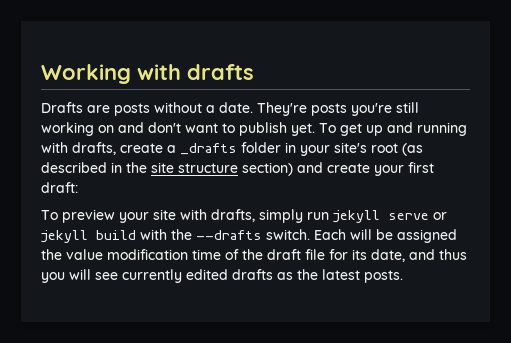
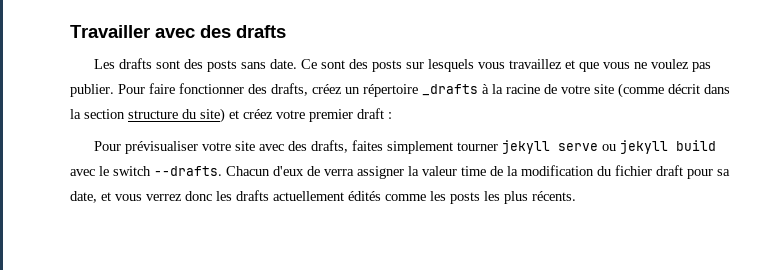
[41,64,254,84] [41,102,419,116] [41,122,467,136] [41,142,423,156] [41,162,434,176] [41,182,78,193] [41,209,329,223] Working with drafts // Drafts are posts without a date. They're posts you're still working on and don't want to publish yet. To get up and running with drafts, create a _drafts folder in your site's root (as described in the site structure section) and create your first draft: // To preview your site with drafts, simply run -> [70,25,286,38] [93,58,711,72] [70,83,730,98] [70,108,392,123] [93,140,498,154] Travailler avec des drafts // Les drafts sont des posts sans date. Ce sont des posts sur lesquels vous travaillez et que vous ne voulez pas publier. Pour faire fonctionner des drafts, créez un répertoire _drafts à la racine de votre site (comme décrit dans la section structure du site) et créez votre premier draft : // Pour prévisualiser votre site avec des drafts, faites simplement tourner
[433,212,447,220] or -> [601,144,616,151] ou
[140,229,457,243] [41,249,467,262] [41,269,403,283] with the --drafts switch. Each will be assigned the value modification time of the draft file for its date, and thus you will see currently edited drafts as the latest posts. -> [70,165,730,179] [70,190,576,204] avec le switch --drafts. Chacun d'eux de verra assigner la valeur time de la modification du fichier draft pour sa date, et vous verrez donc les drafts actuellement édités comme les posts les plus récents.

